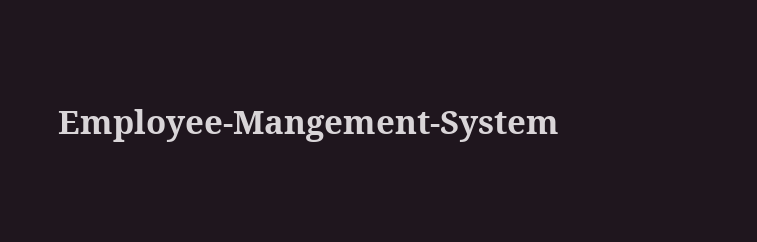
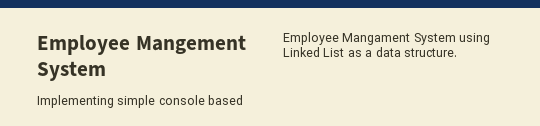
[58,109,559,142] Employee-Mangement-System -> [37,35,246,55] [37,61,106,81] [37,95,244,108] [283,32,491,45] [283,47,457,57] Employee Mangement System // Implementing simple console based Employee Mangament System using Linked List as a data structure.

